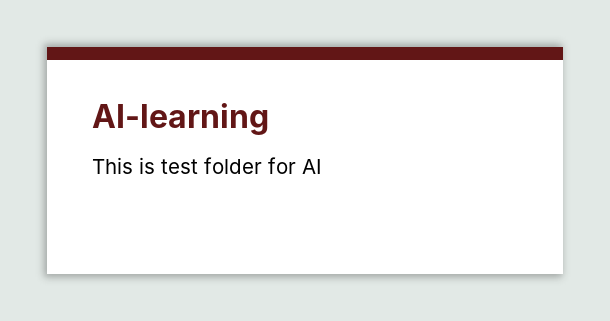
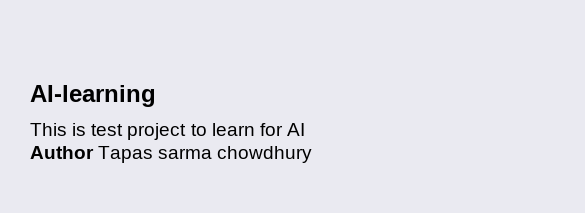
[204,157,262,174] folder -> [127,123,255,140] project to learn
(322, 166) none -> [30,146,313,163] // Author Tapas sarma chowdhury

